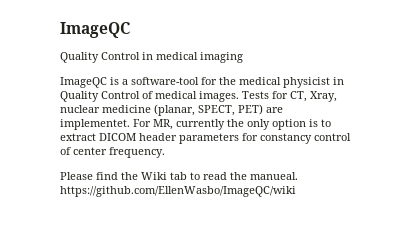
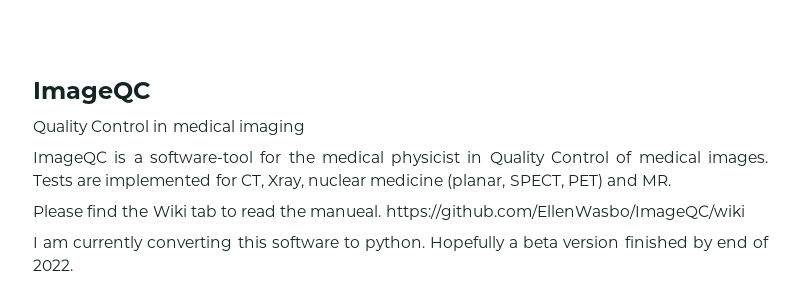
(269, 95) none -> [77,174,212,189] are implemented
[266,107,283,113] [60,119,331,130] [60,133,351,144] [60,147,165,158] are implementet. For MR, currently the only option is to extract DICOM header parameters for constancy control of center frequency. -> [607,174,672,186] and MR.
(296, 191) none -> [33,236,769,251] [33,259,73,271] // I am currently converting this software to python. Hopefully a beta version finished by end of 2022.

